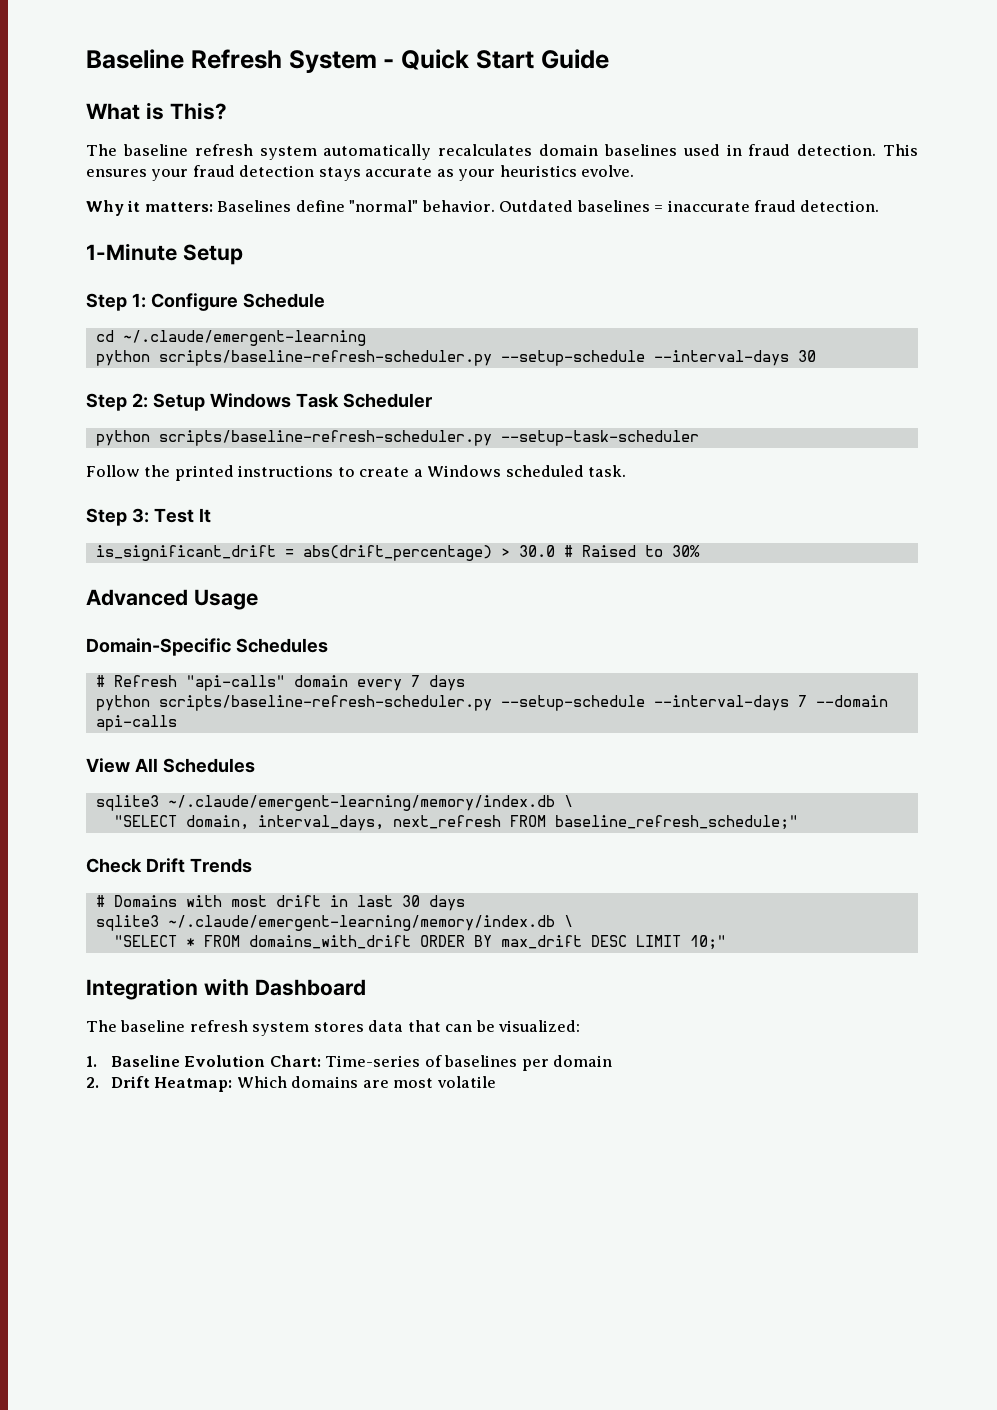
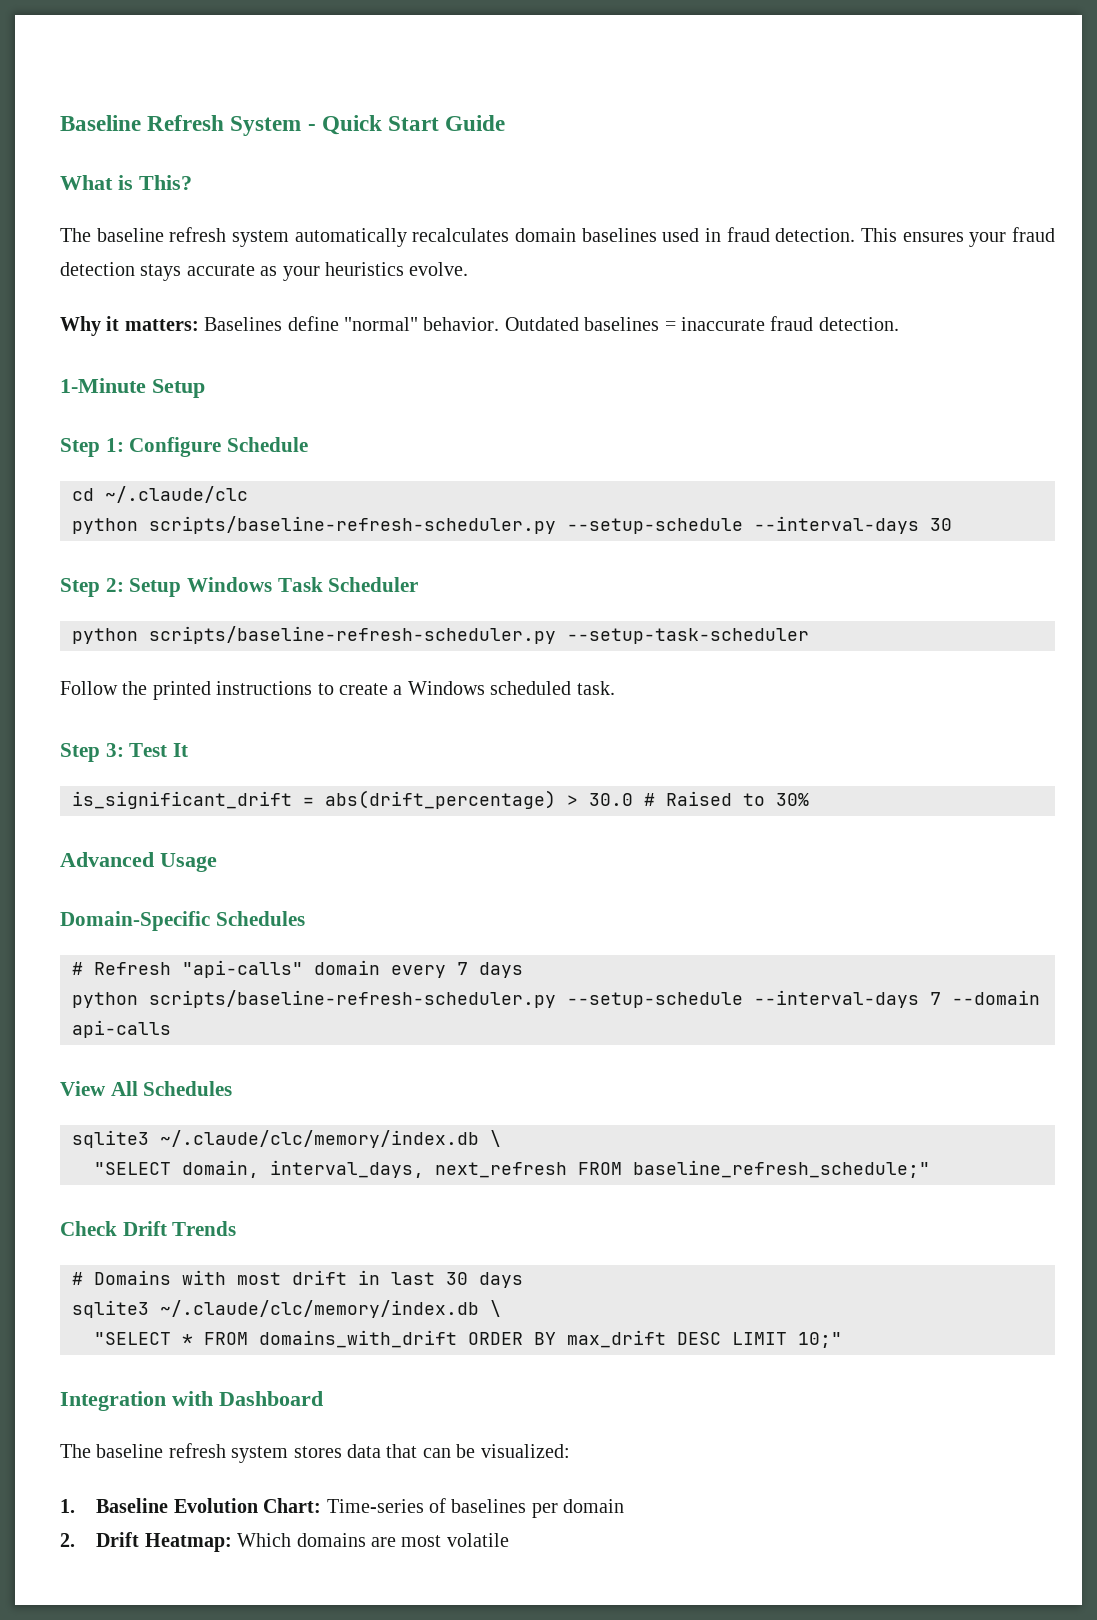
[122,330,366,346] ~/.claude/emergent-learning -> [105,486,248,503] ~/.claude/clc
[167,795,555,811] ~/.claude/emergent-learning/memory/index.db -> [160,1130,479,1148] ~/.claude/clc/memory/index.db
[167,915,555,931] ~/.claude/emergent-learning/memory/index.db -> [160,1300,479,1318] ~/.claude/clc/memory/index.db

